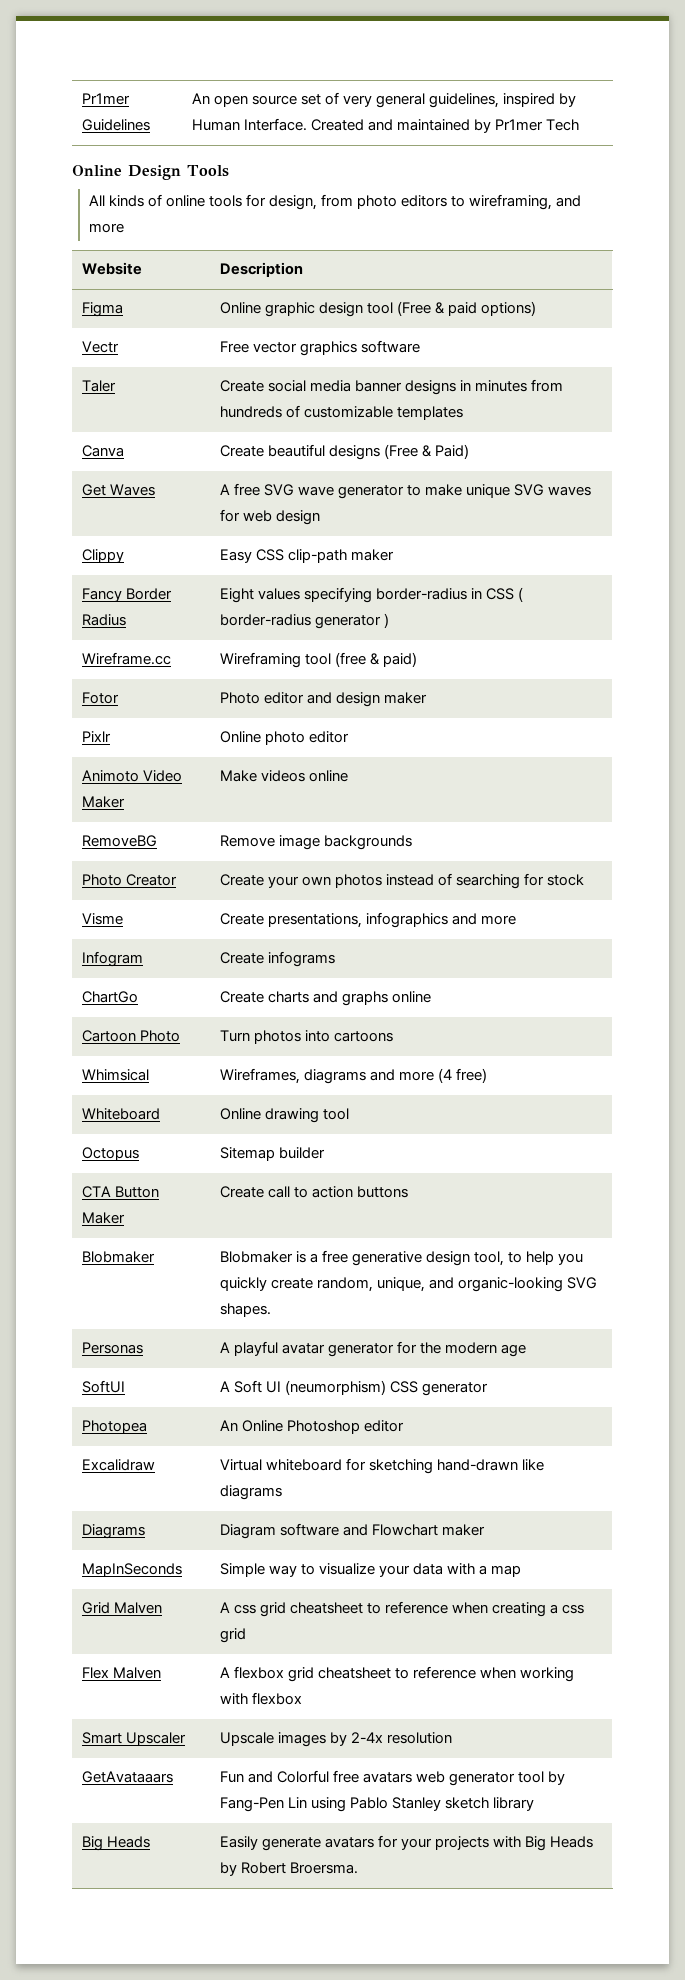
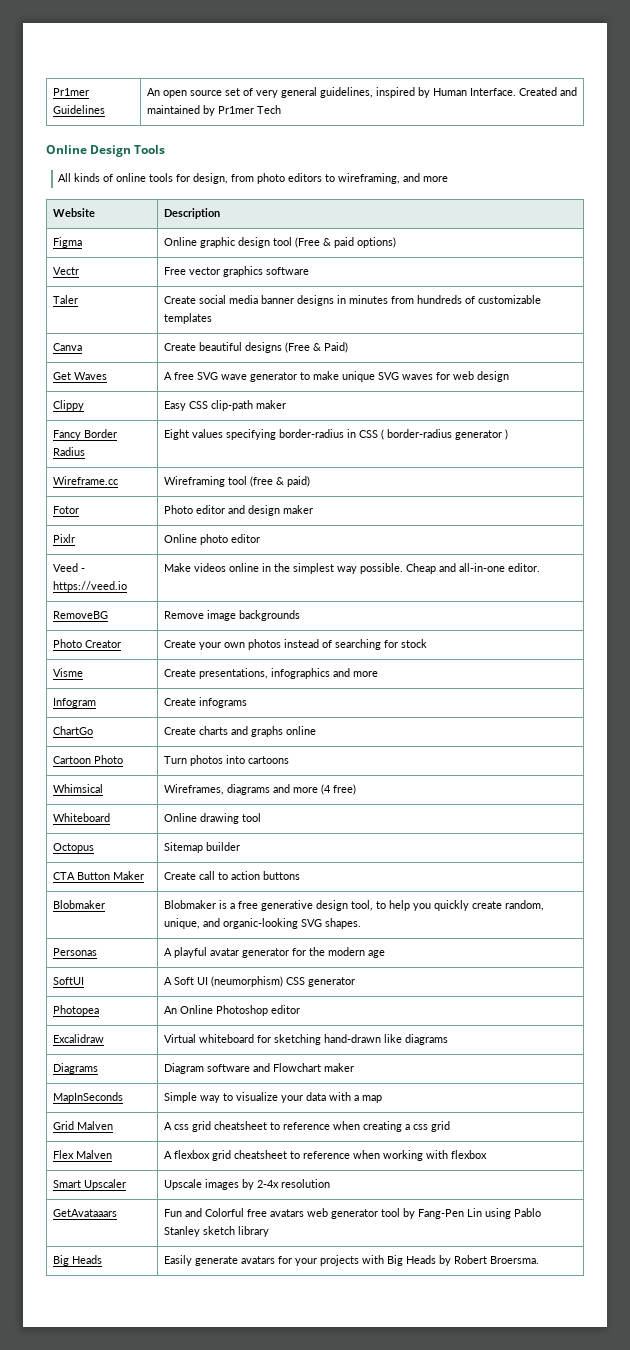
[81,770,182,782] [81,796,125,808] Animoto Video Maker -> [52,563,85,572] [52,581,127,592] Veed - https://veed.io
(348, 776) none -> [261,563,540,574] in the simplest way possible. Cheap and all-in-one editor.

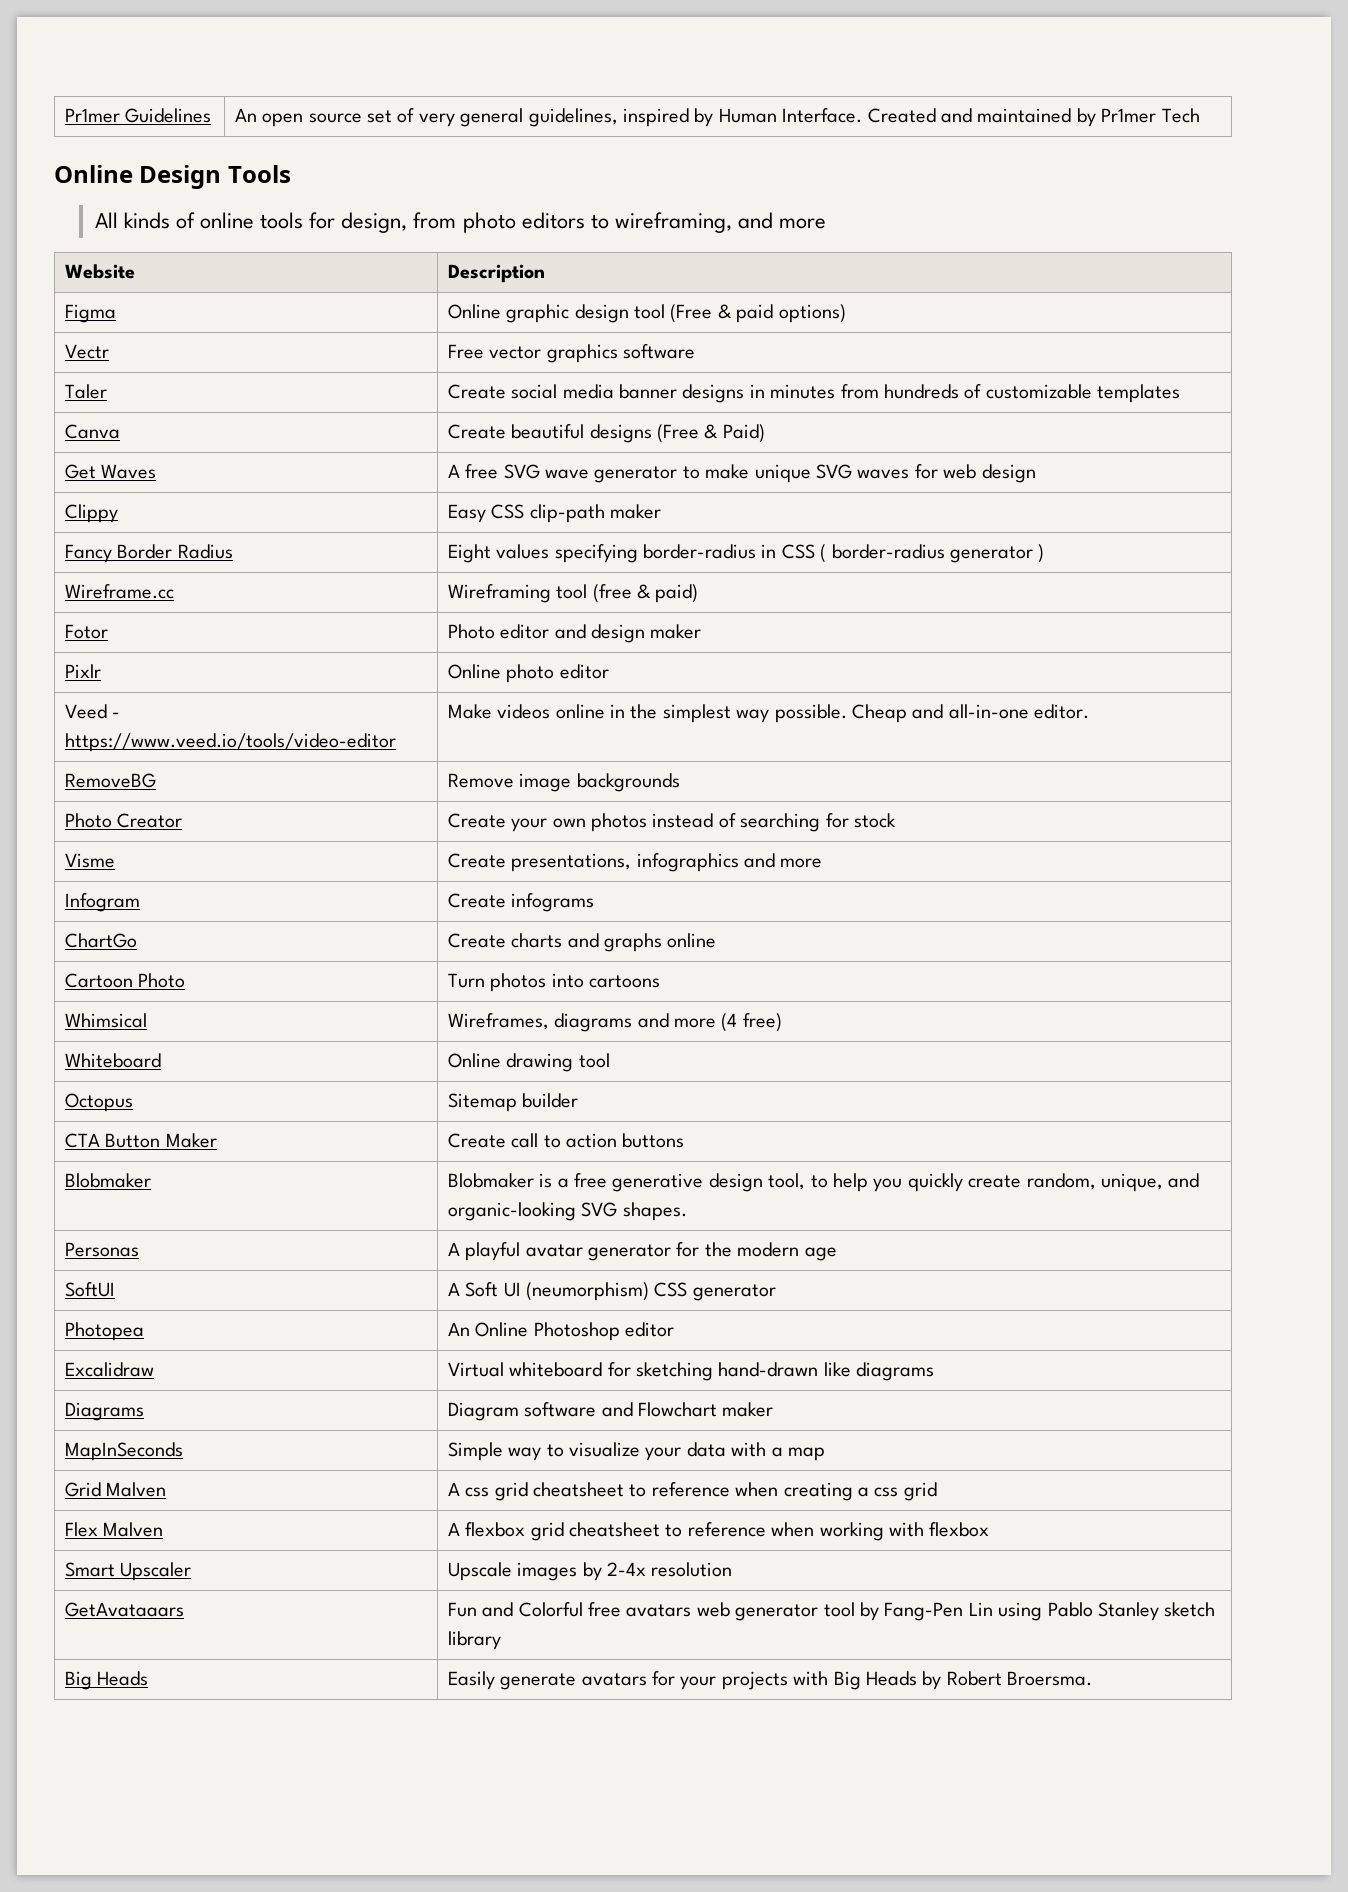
[52,581,127,592] https://veed.io -> [64,733,396,752] https://www.veed.io/tools/video-editor

